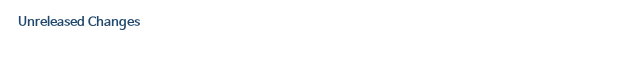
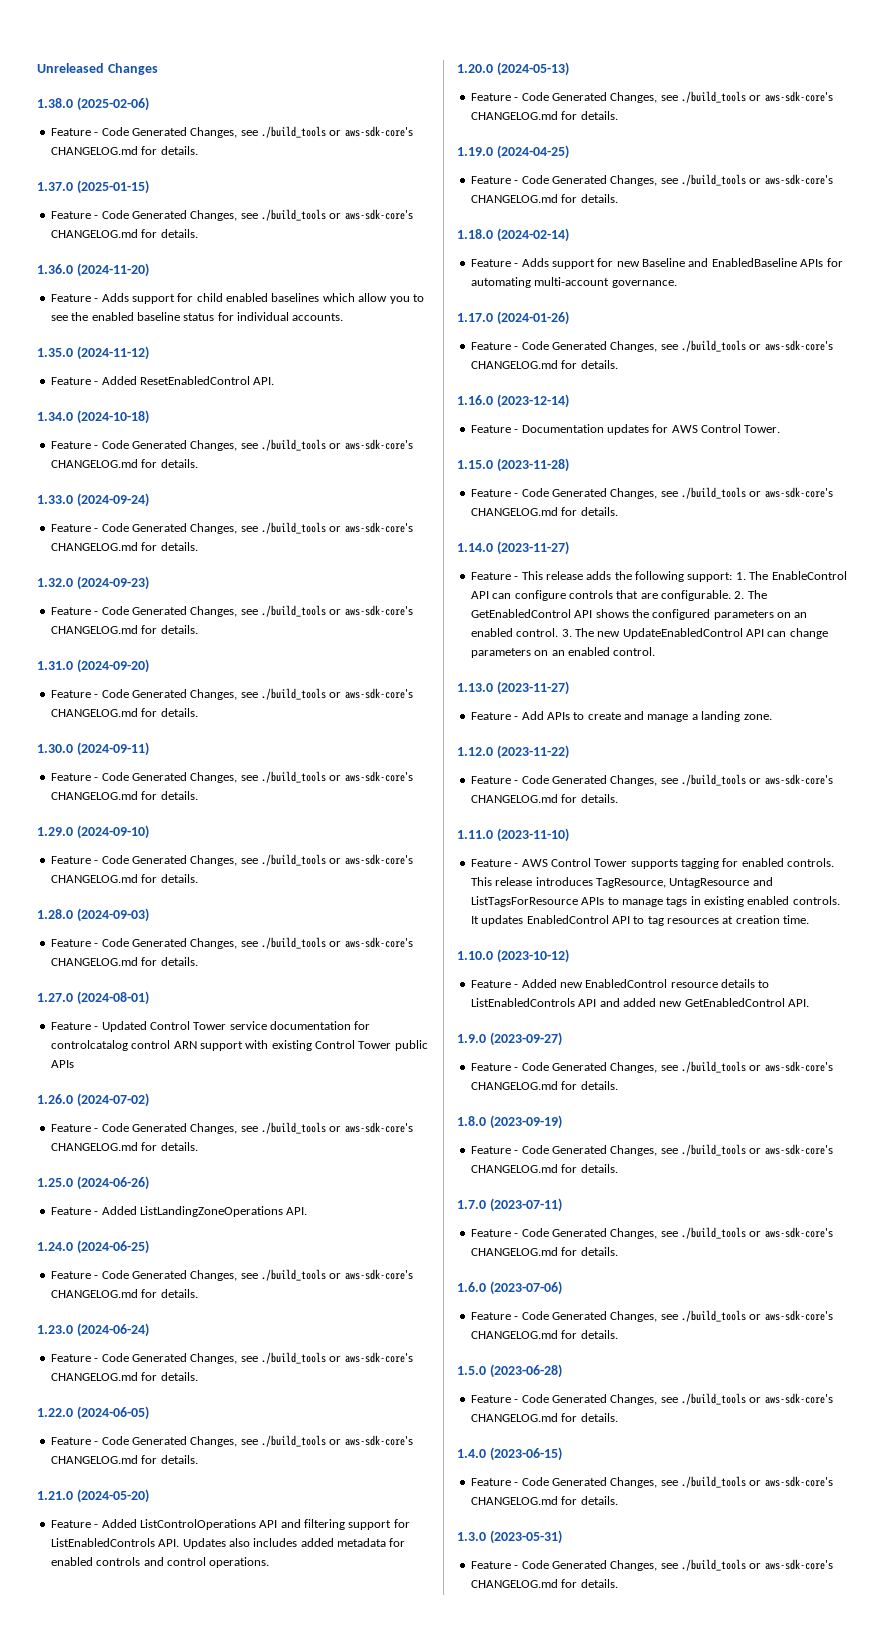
(141, 23) none -> [37,97,149,111] [50,126,413,138] [50,146,198,155] [37,180,149,194] [50,209,413,221] [50,229,198,238] [37,263,149,277] [50,293,424,304] [50,312,344,321] [37,346,149,360] [50,376,275,385] [37,410,149,424] [50,439,413,451] [50,459,198,468] [37,493,149,507] [50,522,413,534] [50,542,198,551] [37,576,149,590] [50,605,413,617] [50,625,198,634] [37,659,149,673] [50,688,413,700] [50,708,198,717] [37,742,149,756] [50,771,413,783] [50,791,198,800] [37,825,149,839] [50,854,413,866] [50,874,198,883] [37,908,149,922] [50,937,413,949] [50,957,198,966] [37,991,149,1005] [50,1021,371,1032] [50,1040,428,1051] [50,1060,74,1068] [37,1093,149,1107] [50,1122,413,1134] [50,1142,198,1151] [37,1176,149,1190] [50,1206,308,1217] [37,1240,149,1254] [50,1269,413,1281] [50,1289,198,1298] [37,1323,149,1337] [50,1352,413,1364] [50,1372,198,1381] [37,1406,149,1420] [50,1435,413,1447] [50,1455,198,1464] [37,1489,149,1503] [50,1519,410,1530] [50,1538,406,1549] [50,1557,270,1568] [457,62,569,76] [470,91,833,103] [470,111,618,120] [457,145,569,159] [470,174,833,186] [470,194,618,203] [457,228,569,242] [470,258,843,269] [470,277,677,288] [457,311,569,325] [470,340,833,352] [470,360,618,369] [457,394,569,408] [470,424,781,435] [457,458,569,472] [470,487,833,499] [470,507,618,516] [457,541,569,555] [470,571,847,582] [470,590,767,601] [470,609,808,620] [470,628,828,639] [470,647,656,658] [457,681,569,695] [470,711,772,722] [457,745,569,759] [470,774,833,786] [470,794,618,803] [457,828,569,842] [470,858,835,869] [470,877,773,888] [470,896,840,907] [470,915,810,926] [457,949,569,963] [470,979,770,988] [470,998,809,1007] [457,1032,562,1046] [470,1061,833,1073] [470,1081,618,1090] [457,1115,562,1129] [470,1144,833,1156] [470,1164,618,1173] [457,1198,562,1212] [470,1227,833,1239] [470,1247,618,1256] [457,1281,562,1295] [470,1310,833,1322] [470,1330,618,1339] [457,1364,562,1378] [470,1393,833,1405] [470,1413,618,1422] [457,1447,562,1461] [470,1476,833,1488] [470,1496,618,1505] [457,1530,562,1544] [470,1559,833,1571] [470,1579,618,1588] // 1.38.0 (2025-02-06) // Feature - Code Generated Changes, see ./build_tools or aws-sdk-core's CHANGELOG.md for details. // 1.37.0 (2025-01-15) // Feature - Code Generated Changes, see ./build_tools or aws-sdk-core's CHANGELOG.md for details. // 1.36.0 (2024-11-20) // Feature - Adds support for child enabled baselines which allow you to see the enabled baseline status for individual accounts. // 1.35.0 (2024-11-12) // Feature - Added ResetEnabledControl API. // 1.34.0 (2024-10-18) // Feature - Code Generated Changes, see ./build_tools or aws-sdk-core's CHANGELOG.md for details. // 1.33.0 (2024-09-24) // Feature - Code Generated Changes, see ./build_tools or aws-sdk-core's CHANGELOG.md for details. // 1.32.0 (2024-09-23) // Feature - Code Generated Changes, see ./build_tools or aws-sdk-core's CHANGELOG.md for details. // 1.31.0 (2024-09-20) // Feature - Code Generated Changes, see ./build_tools or aws-sdk-core's CHANGELOG.md for details. // 1.30.0 (2024-09-11) // Feature - Code Generated Changes, see ./build_tools or aws-sdk-core's CHANGELOG.md for details. // 1.29.0 (2024-09-10) // Feature - Code Generated Changes, see ./build_tools or aws-sdk-core's CHANGELOG.md for details. // 1.28.0 (2024-09-03) // Feature - Code Generated Changes, see ./build_tools or aws-sdk-core's CHANGELOG.md for details. // 1.27.0 (2024-08-01) // Feature - Updated Control Tower service documentation for controlcatalog control ARN support with existing Control Tower public APIs // 1.26.0 (2024-07-02) // Feature - Code Generated Changes, see ./build_tools or aws-sdk-core's CHANGELOG.md for details. // 1.25.0 (2024-06-26) // Feature - Added ListLandingZoneOperations API. // 1.24.0 (2024-06-25) // Feature - Code Generated Changes, see ./build_tools or aws-sdk-core's CHANGELOG.md for details. // 1.23.0 (2024-06-24) // Feature - Code Generated Changes, see ./build_tools or aws-sdk-core's CHANGELOG.md for details. // 1.22.0 (2024-06-05) // Feature - Code Generated Changes, see ./build_tools or aws-sdk-core's CHANGELOG.md for details. // 1.21.0 (2024-05-20) // Feature - Added ListControlOperations API and filtering support for ListEnabledControls API. Updates also includes added metadata for enabled controls and control operations. // 1.20.0 (2024-05-13) // Feature - Code Generated Changes, see ./build_tools or aws-sdk-core's CHANGELOG.md for details. // 1.19.0 (2024-04-25) // Feature - Code Generated Changes, see ./build_tools or aws-sdk-core's CHANGELOG.md for details. // 1.18.0 (2024-02-14) // Feature - Adds support for new Baseline and EnabledBaseline APIs for automating multi-account governance. // 1.17.0 (2024-01-26) // Feature - Code Generated Changes, see ./build_tools or aws-sdk-core's CHANGELOG.md for details. // 1.16.0 (2023-12-14) // Feature - Documentation updates for AWS Control Tower. // 1.15.0 (2023-11-28) // Feature - Code Generated Changes, see ./build_tools or aws-sdk-core's CHANGELOG.md for details. // 1.14.0 (2023-11-27) // Feature - This release adds the following support: 1. The EnableControl API can configure controls that are configurable. 2. The GetEnabledControl API shows the configured parameters on an enabled control. 3. The new UpdateEnabledControl API can change parameters on an enabled control. // 1.13.0 (2023-11-27) // Feature - Add APIs to create and manage a landing zone. // 1.12.0 (2023-11-22) // Feature - Code Generated Changes, see ./build_tools or aws-sdk-core's CHANGELOG.md for details. // 1.11.0 (2023-11-10) // Feature - AWS Control Tower supports tagging for enabled controls. This release introduces TagResource, UntagResource and ListTagsForResource APIs to manage tags in existing enabled controls. It updates EnabledControl API to tag resources at creation time. // 1.10.0 (2023-10-12) // Feature - Added new EnabledControl resource details to ListEnabledControls API and added new GetEnabledControl API. // 1.9.0 (2023-09-27) // Feature - Code Generated Changes, see ./build_tools or aws-sdk-core's CHANGELOG.md for details. // 1.8.0 (2023-09-19) // Feature - Code Generated Changes, see ./build_tools or aws-sdk-core's CHANGELOG.md for details. // 1.7.0 (2023-07-11) // Feature - Code Generated Changes, see ./build_tools or aws-sdk-core's CHANGELOG.md for details. // 1.6.0 (2023-07-06) // Feature - Code Generated Changes, see ./build_tools or aws-sdk-core's CHANGELOG.md for details. // 1.5.0 (2023-06-28) // Feature - Code Generated Changes, see ./build_tools or aws-sdk-core's CHANGELOG.md for details. // 1.4.0 (2023-06-15) // Feature - Code Generated Changes, see ./build_tools or aws-sdk-core's CHANGELOG.md for details. // 1.3.0 (2023-05-31) // Feature - Code Generated Changes, see ./build_tools or aws-sdk-core's CHANGELOG.md for details.

